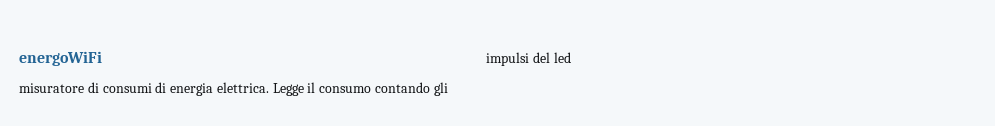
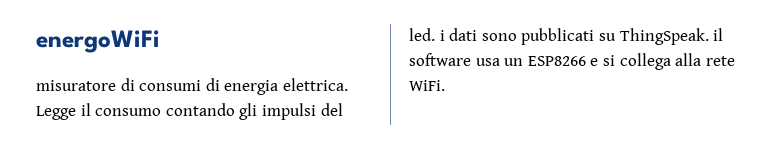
[553,52,571,63] led -> [409,28,724,45] [409,53,735,70] [409,80,445,91] led. i dati sono pubblicati su ThingSpeak. il software usa un ESP8266 e si collega alla rete WiFi.

